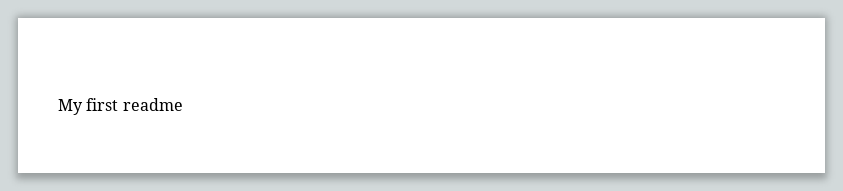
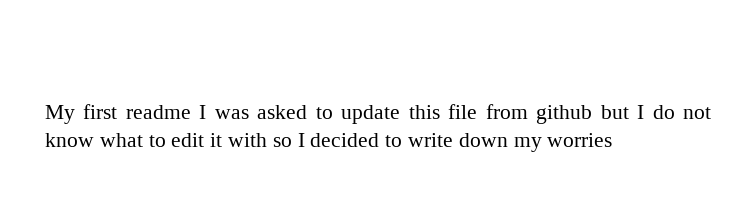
(183, 104) none -> [199,104,711,124] [45,133,613,152] I was asked to update this file from github but I do not know what to edit it with so I decided to write down my worries

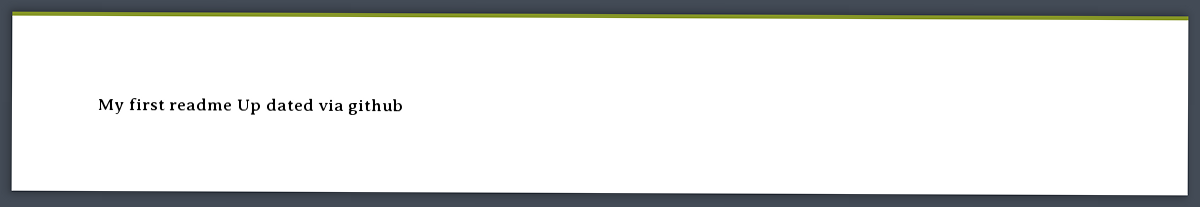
[199,104,711,124] [45,133,613,152] I was asked to update this file from github but I do not know what to edit it with so I decided to write down my worries -> [236,98,405,116] Up dated via github

